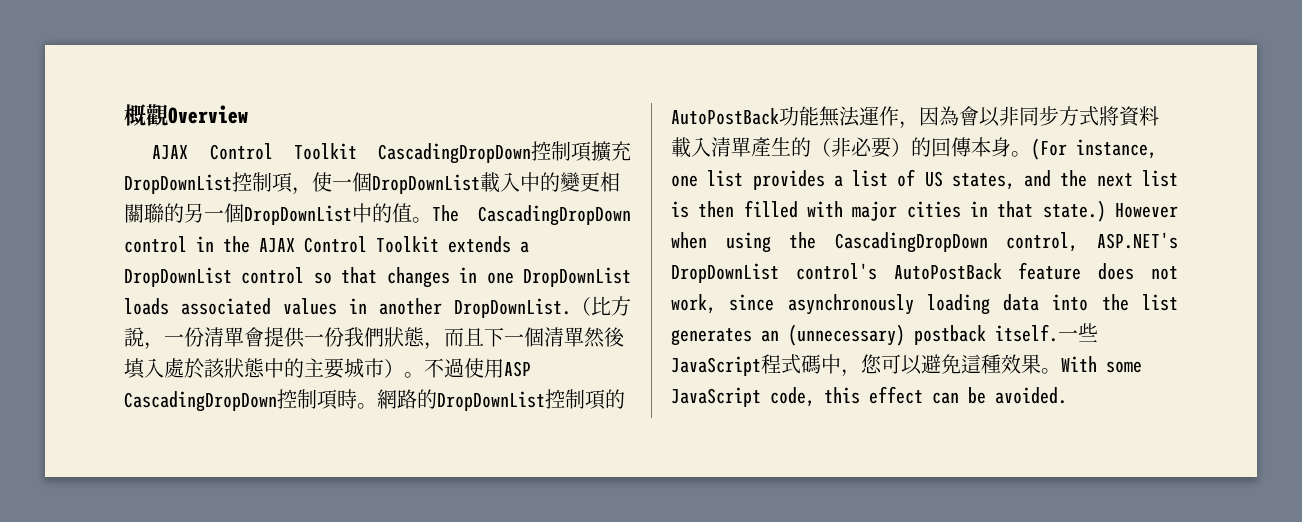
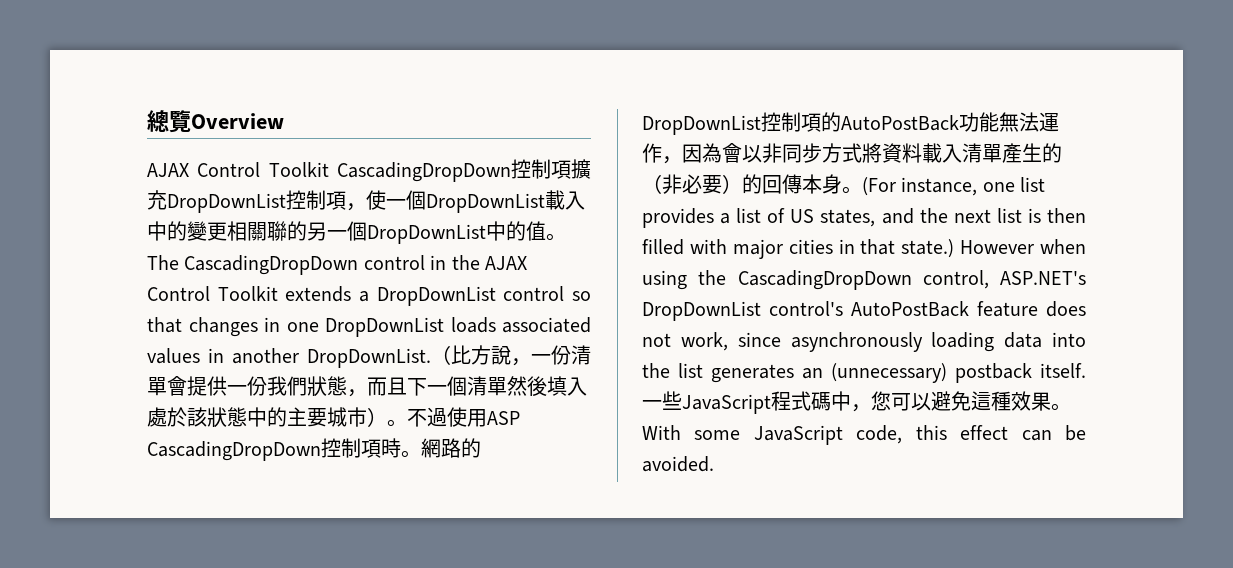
[124,104,168,126] 概觀 -> [147,110,191,133] 總覽

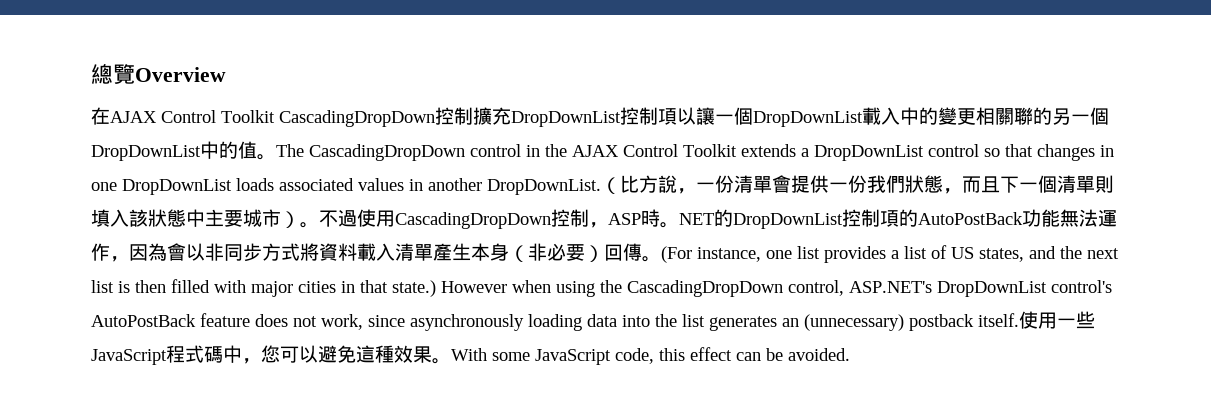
(284, 121) none -> [91,107,110,125] 在
[551,160,571,179] 項 -> (473, 116) none
[346,190,386,211] ，使 -> [677,107,715,125] 以讓
[507,376,587,396] [147,407,187,427] 然後填入處於 -> [1095,175,1114,193] [91,209,129,227] 則填入
[267,407,287,427] 的 -> (205, 218) none
[487,411,520,425] [147,438,461,461] ASP CascadingDropDown控制項時。網路 -> [395,209,714,229] CascadingDropDown控制，ASP時。NET
[1042,143,1062,163] 的 -> [471,243,509,261] 本身
[742,174,842,194] 的回傳本身 -> [604,243,642,261] 回傳
(1086, 370) none -> [1019,311,1057,329] 使用

